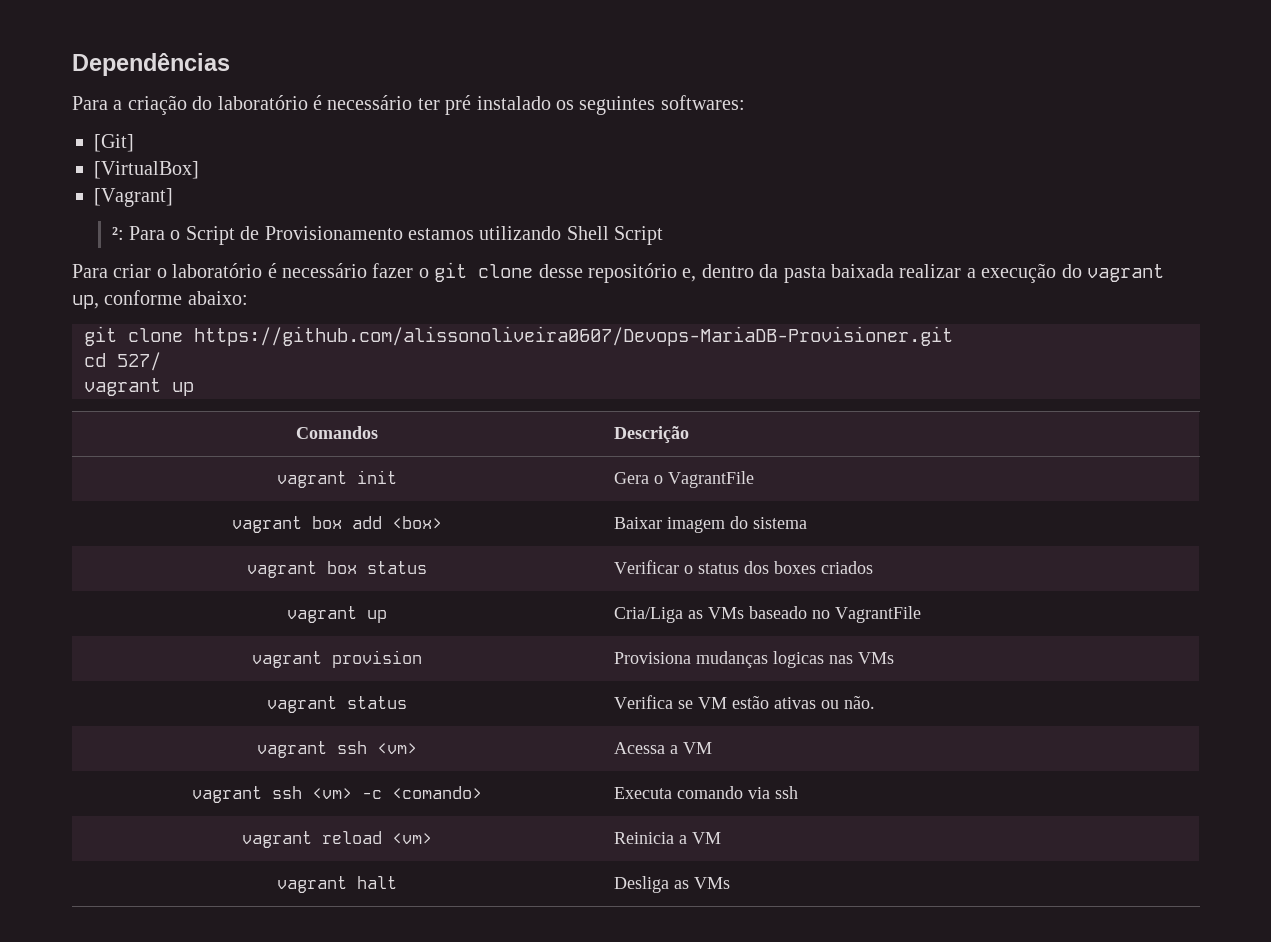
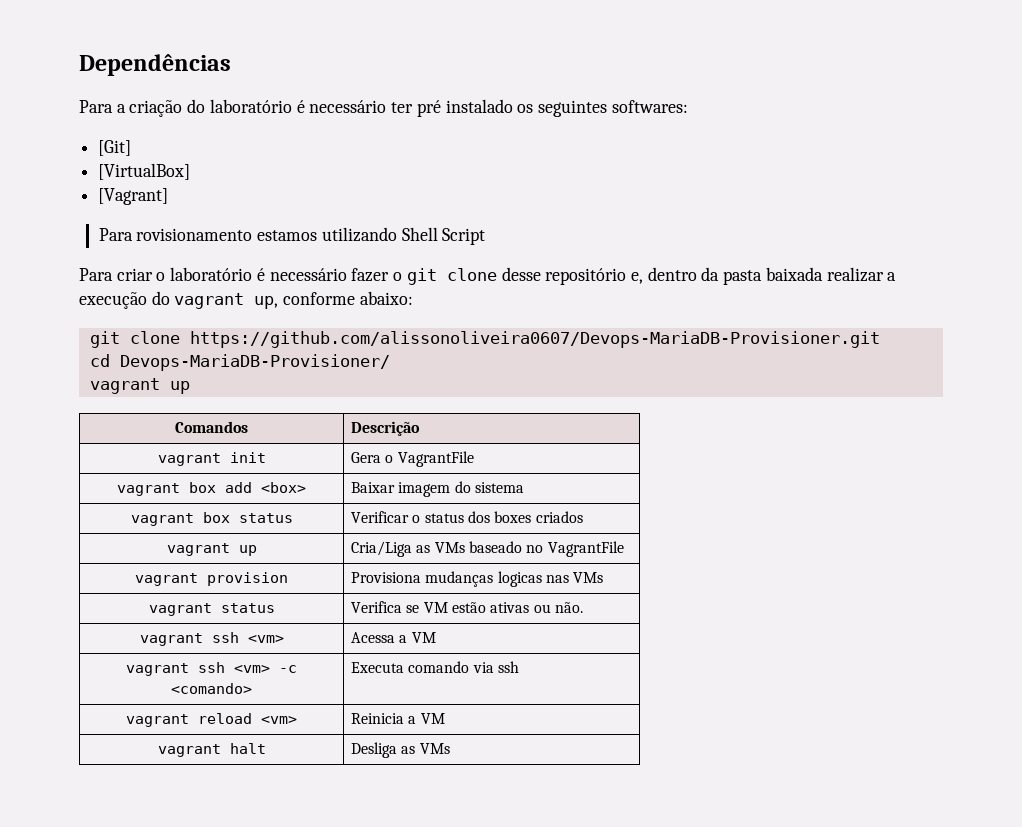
[111,226,403,245] ²: Para o Script de Provisionamento -> [98,228,253,241] Para rovisionamento
[117,352,161,371] 527/ -> [119,354,390,371] Devops-MariaDB-Provisioner/

